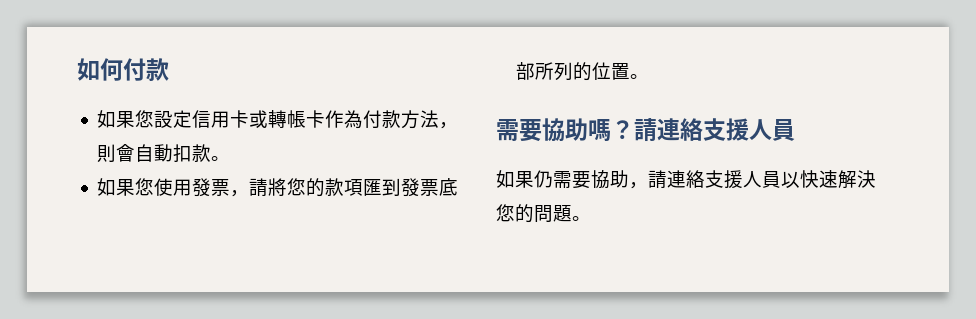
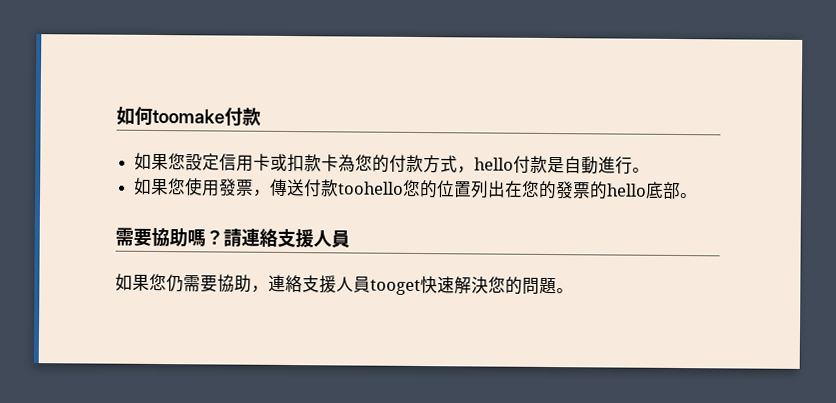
(123, 69) none -> [152,108,225,124] toomake
[268,110,459,129] [97,144,212,163] 轉帳卡作為付款方法，則會自動扣款 -> [287,153,634,175] 扣款卡為您的付款方式，hello付款是自動進行
[249,178,459,197] [516,62,631,81] 請將您的款項匯到發票底部所列的位置 -> [270,178,682,200] 傳送付款toohello您的位置列出在您的發票的hello底部
(534, 179) none -> [149,273,167,292] 您
[648,170,800,189] 請連絡支援人員以 -> [268,274,421,296] 連絡支援人員tooget

